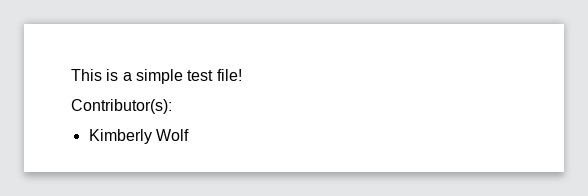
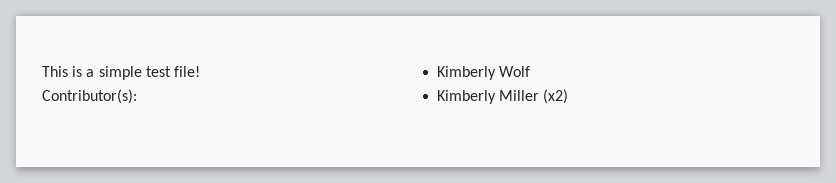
(189, 135) none -> [437,89,569,104] // Kimberly Miller (x2)

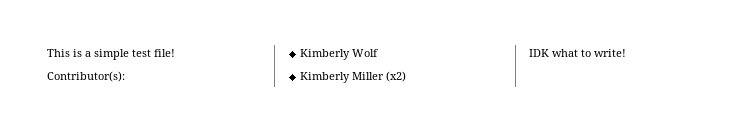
(569, 96) none -> [529,49,626,57] // IDK what to write!

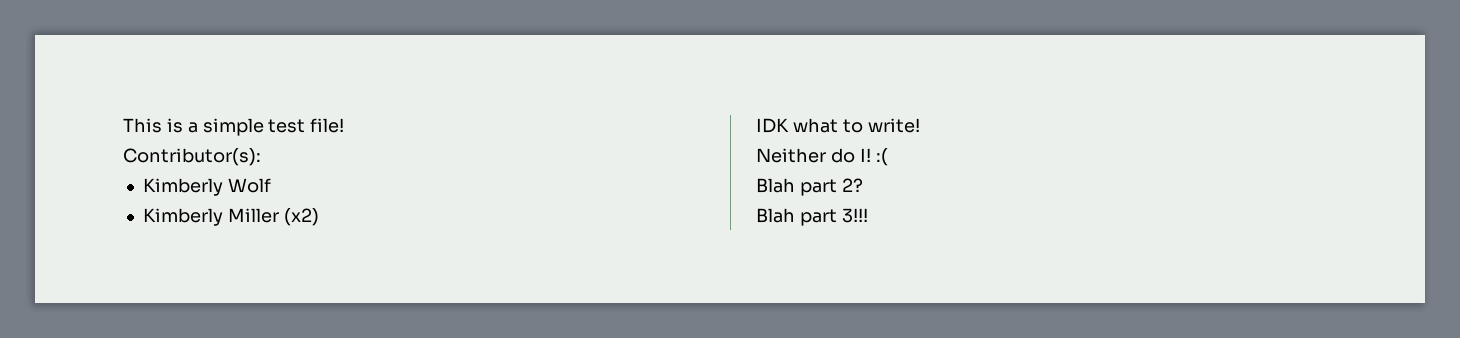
(626, 53) none -> [756,148,888,166] [756,178,863,196] [756,208,868,226] // Neither do I! :( // Blah part 2? // Blah part 3!!!

